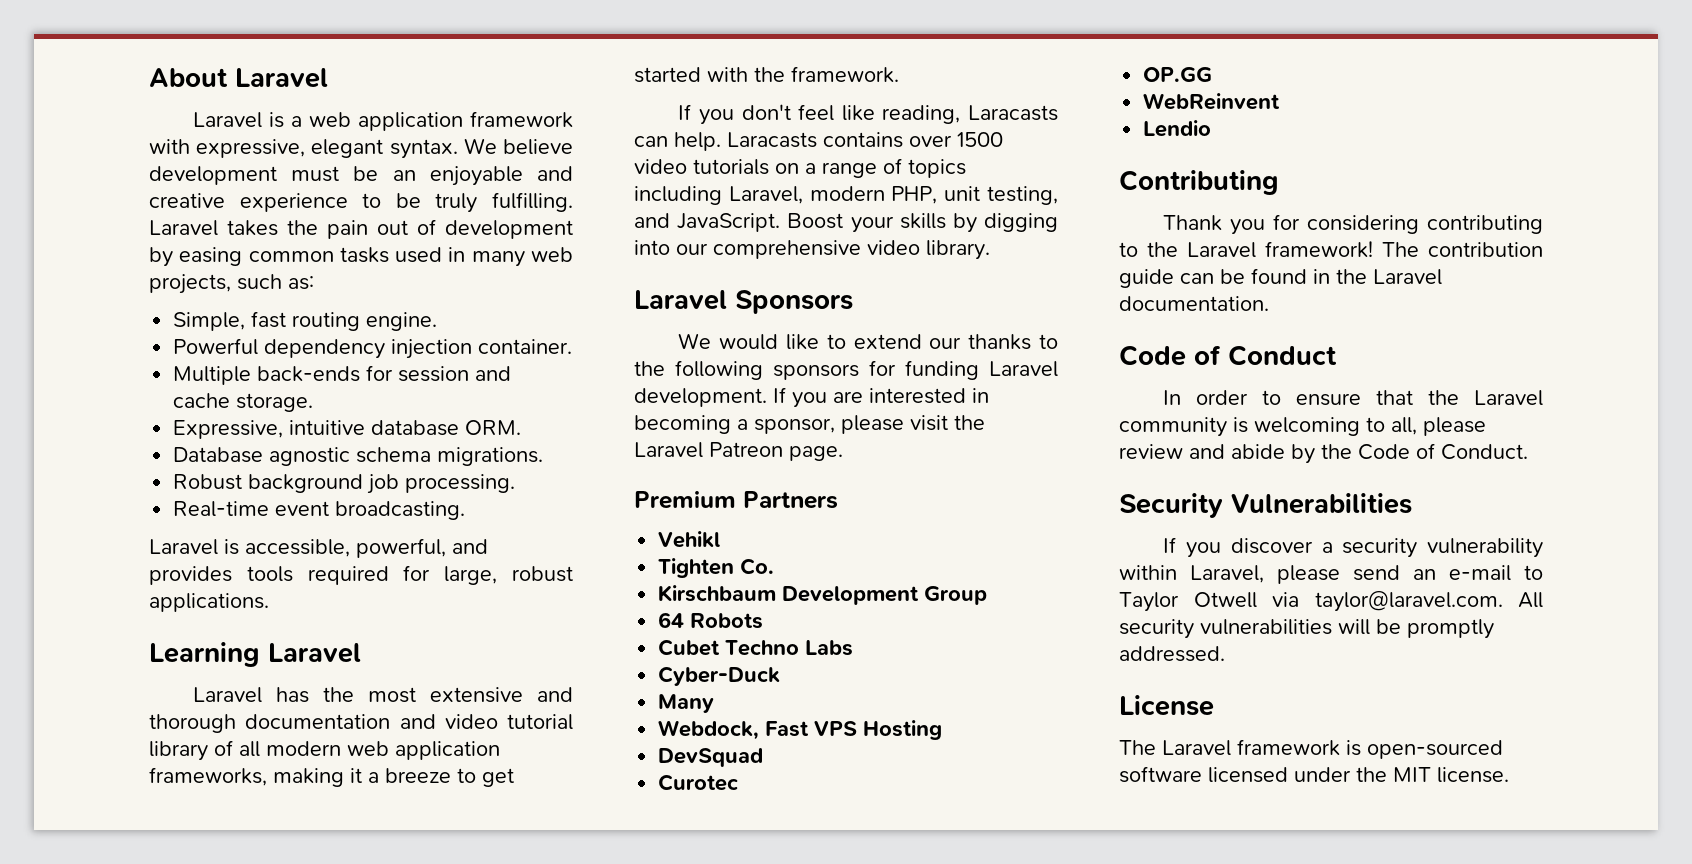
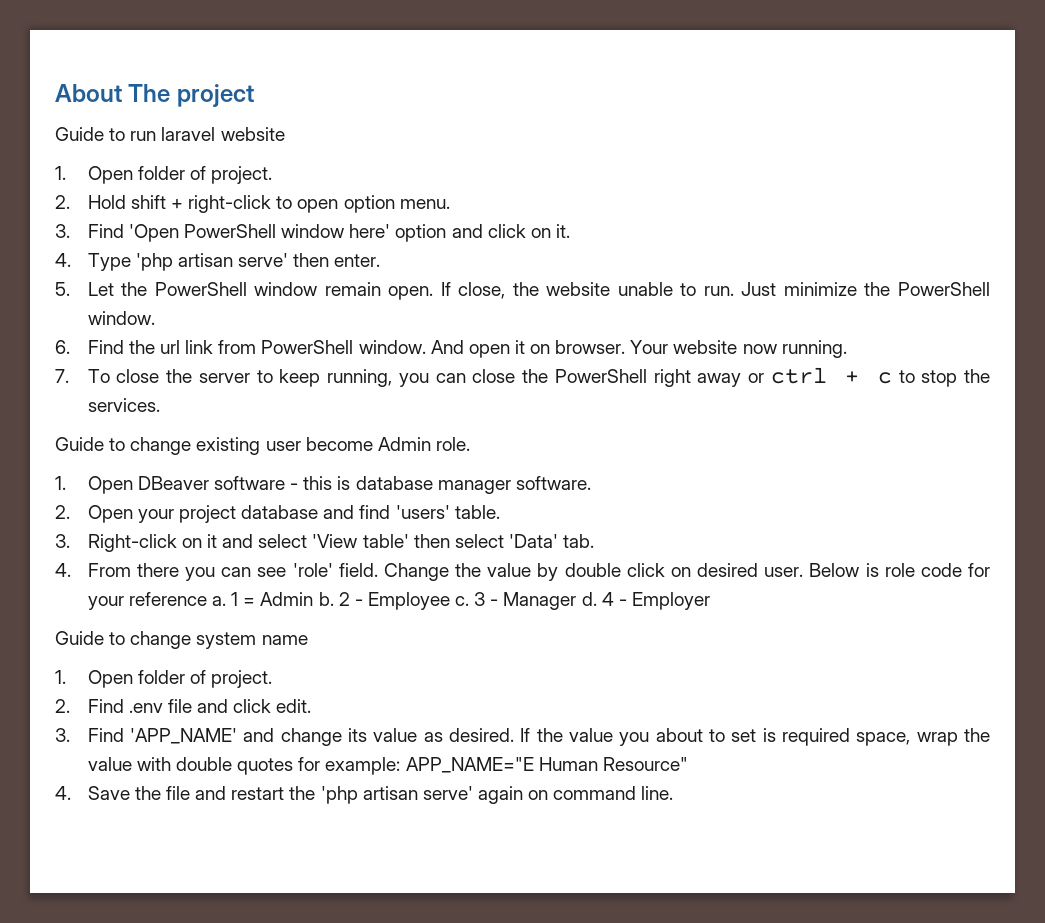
[235,68,328,88] [193,111,573,131] [149,138,573,159] [149,166,573,186] [149,192,573,213] [149,219,573,239] [149,247,573,267] [149,274,314,294] [173,311,438,331] [173,338,573,359] [173,365,512,385] [173,393,314,412] [173,420,522,439] [173,447,544,466] [173,474,516,494] [173,501,466,520] [149,538,488,558] [149,565,573,585] [149,593,269,612] [149,642,361,667] [193,687,573,703] [149,714,573,733] [149,740,500,761] [149,767,514,787] [634,66,899,83] [678,104,1058,125] [634,132,1003,151] [634,158,966,178] [634,186,1058,205] [634,213,1058,233] [634,240,990,260] [634,290,853,314] [678,333,1058,350] [634,360,1058,380] [634,387,989,408] [634,415,985,434] [634,442,843,461] [634,491,838,509] [658,531,721,548] [658,558,775,578] [658,585,988,605] [658,612,764,629] [658,639,854,656] [658,666,781,686] [658,694,715,713] [658,720,943,740] [658,748,764,767] [658,774,740,791] [1143,67,1213,82] [1143,93,1281,110] [1143,120,1212,137] [1119,170,1279,195] [1163,214,1543,235] [1119,241,1543,258] [1119,268,1442,288] [1119,296,1269,311] [1119,345,1337,366] [1163,390,1543,406] [1119,417,1486,437] [1119,443,1528,464] [1119,493,1412,518] [1163,537,1543,558] [1119,565,1543,584] [1119,591,1543,612] [1119,619,1494,639] [1119,646,1225,662] [1119,695,1214,716] [1119,739,1503,759] [1119,766,1509,783] Laravel // Laravel is a web application framework with expressive, elegant syntax. We believe development must be an enjoyable and creative experience to be truly fulfilling. Laravel takes the pain out of development by easing common tasks used in many web projects, such as: // Simple, fast routing engine. // Powerful dependency injection container. // Multiple back-ends for session and cache storage. // Expressive, intuitive database ORM. // Database agnostic schema migrations. // Robust background job processing. // Real-time event broadcasting. // Laravel is accessible, powerful, and provides tools required for large, robust applications. // Learning Laravel // Laravel has the most extensive and thorough documentation and video tutorial library of all modern web application frameworks, making it a breeze to get started with the framework. // If you don't feel like reading, Laracasts can help. Laracasts contains over 1500 video tutorials on a range of topics including Laravel, modern PHP, unit testing, and JavaScript. Boost your skills by digging into our comprehensive video library. // Laravel Sponsors // We would like to extend our thanks to the following sponsors for funding Laravel development. If you are interested in becoming a sponsor, please visit the Laravel Patreon page. // Premium Partners // Vehikl // Tighten Co. // Kirschbaum Development Group // 64 Robots // Cubet Techno Labs // Cyber-Duck // Many // Webdock, Fast VPS Hosting // DevSquad // Curotec // OP.GG // WebReinvent // Lendio // Contributing // Thank you for considering contributing to the Laravel framework! The contribution guide can be found in the Laravel documentation. // Code of Conduct // In order to ensure that the Laravel community is welcoming to all, please review and abide by the Code of Conduct. // Security Vulnerabilities // If you discover a security vulnerability within Laravel, please send an e-mail to Taylor Otwell via taylor@laravel.com. All security vulnerabilities will be promptly addressed. // License // The Laravel framework is open-sourced software licensed under the MIT license. -> [128,84,254,107] [55,127,285,141] [55,166,273,184] [55,195,450,213] [55,224,570,242] [55,253,381,271] [55,282,990,300] [87,311,155,325] [55,340,847,358] [55,367,991,387] [87,398,160,412] [55,437,470,455] [55,476,591,494] [55,505,500,523] [55,534,595,552] [55,563,990,581] [87,592,710,610] [55,631,308,649] [55,670,273,688] [55,699,312,713] [55,728,990,746] [87,757,688,775] [55,786,674,804] The project // Guide to run laravel website // 1. Open folder of project. // 2. Hold shift + right-click to open option menu. // 3. Find 'Open PowerShell window here' option and click on it. // 4. Type 'php artisan serve' then enter. // 5. Let the PowerShell window remain open. If close, the website unable to run. Just minimize the PowerShell window. // 6. Find the url link from PowerShell window. And open it on browser. Your website now running. // 7. To close the server to keep running, you can close the PowerShell right away or ctrl + c to stop the services. // Guide to change existing user become Admin role. // 1. Open DBeaver software - this is database manager software. // 2. Open your project database and find 'users' table. // 3. Right-click on it and select 'View table' then select 'Data' tab. // 4. From there you can see 'role' field. Change the value by double click on desired user. Below is role code for your reference a. 1 = Admin b. 2 - Employee c. 3 - Manager d. 4 - Employer // Guide to change system name // 1. Open folder of project. // 2. Find .env file and click edit. // 3. Find 'APP_NAME' and change its value as desired. If the value you about to set is required space, wrap the value with double quotes for example: APP_NAME="E Human Resource" // 4. Save the file and restart the 'php artisan serve' again on command line.

